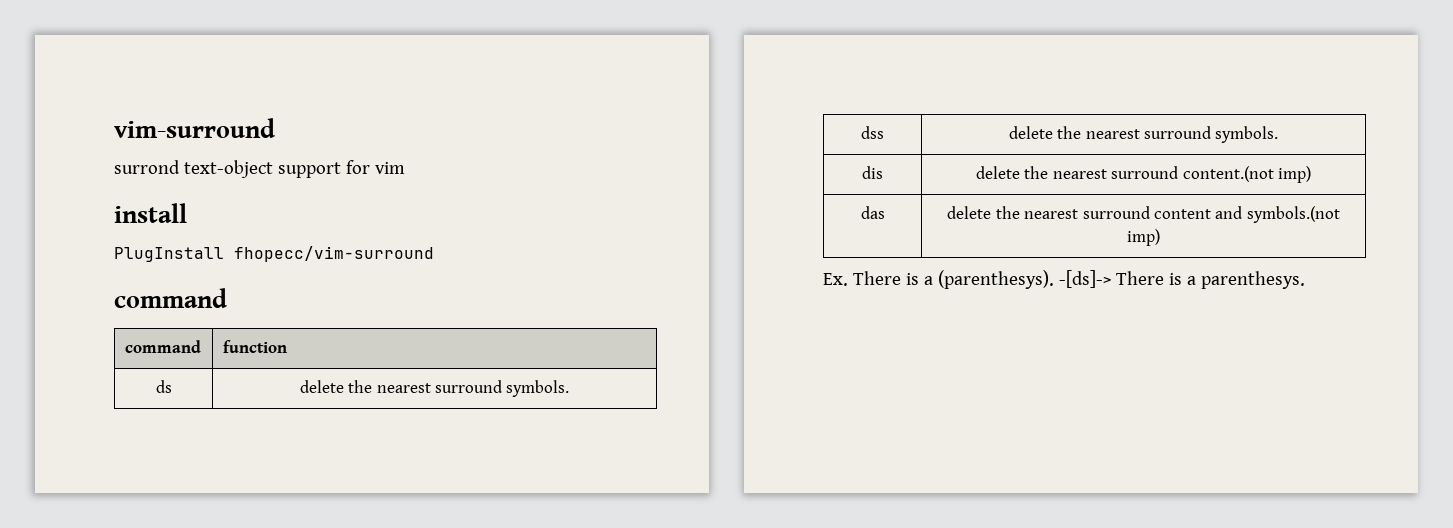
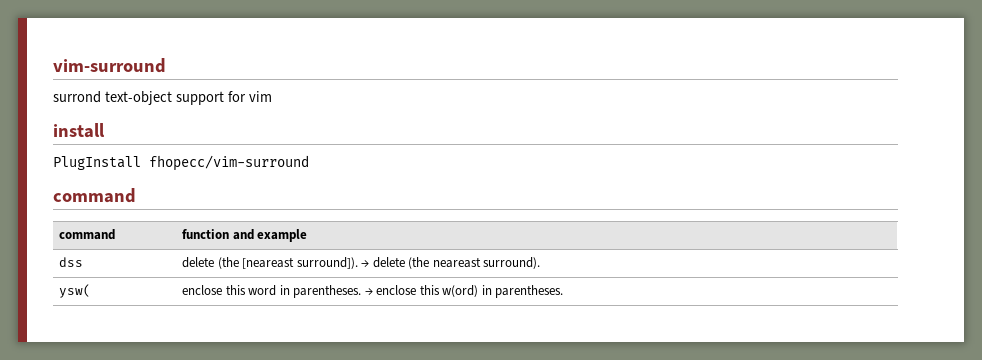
[155,380,172,393] [299,380,570,397] [861,126,884,139] [1008,126,1279,143] [862,166,883,179] [975,166,1312,183] [860,206,885,219] [947,206,1340,223] [1127,229,1160,246] [823,270,1305,289] // ds | delete the nearest surround symbols. // dss | delete the nearest surround symbols. // dis | delete the nearest surround content.(not imp) // das | delete the nearest surround content and symbols.(not imp) // Ex. There is a (parenthesys). -[ds]-> There is a parenthesys. -> [232,229,308,242] [59,257,84,267] [182,257,541,269] [59,284,92,298] [182,285,564,298] and example // dss | delete (the [neareast surround]). → delete (the neareast surround). // ysw( | enclose this word in parentheses. → enclose this w(ord) in parentheses.

